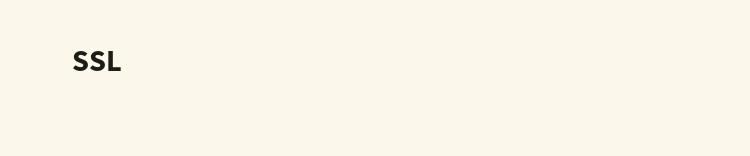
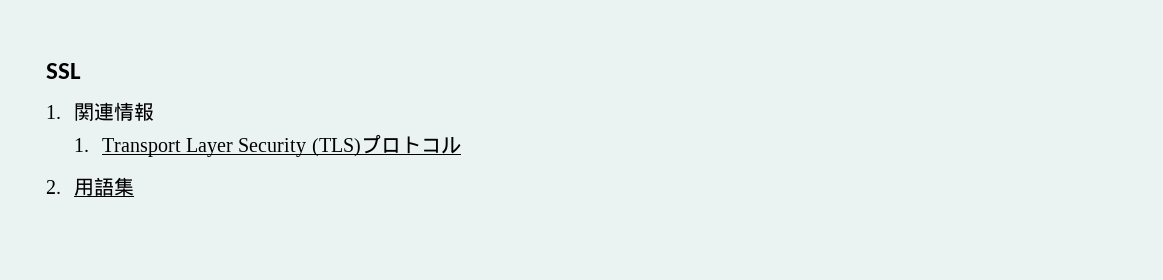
(122, 61) none -> [46,102,154,121] [73,134,461,157] [46,177,134,196] // 1.関連情報 // 1. Transport Layer Security (TLS)プロトコル // 2.用語集

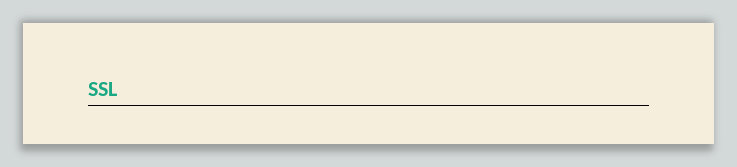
[46,102,154,121] [73,134,461,157] [46,177,134,196] // 1.関連情報 // 1. Transport Layer Security (TLS)プロトコル // 2.用語集 -> (117, 89) none

